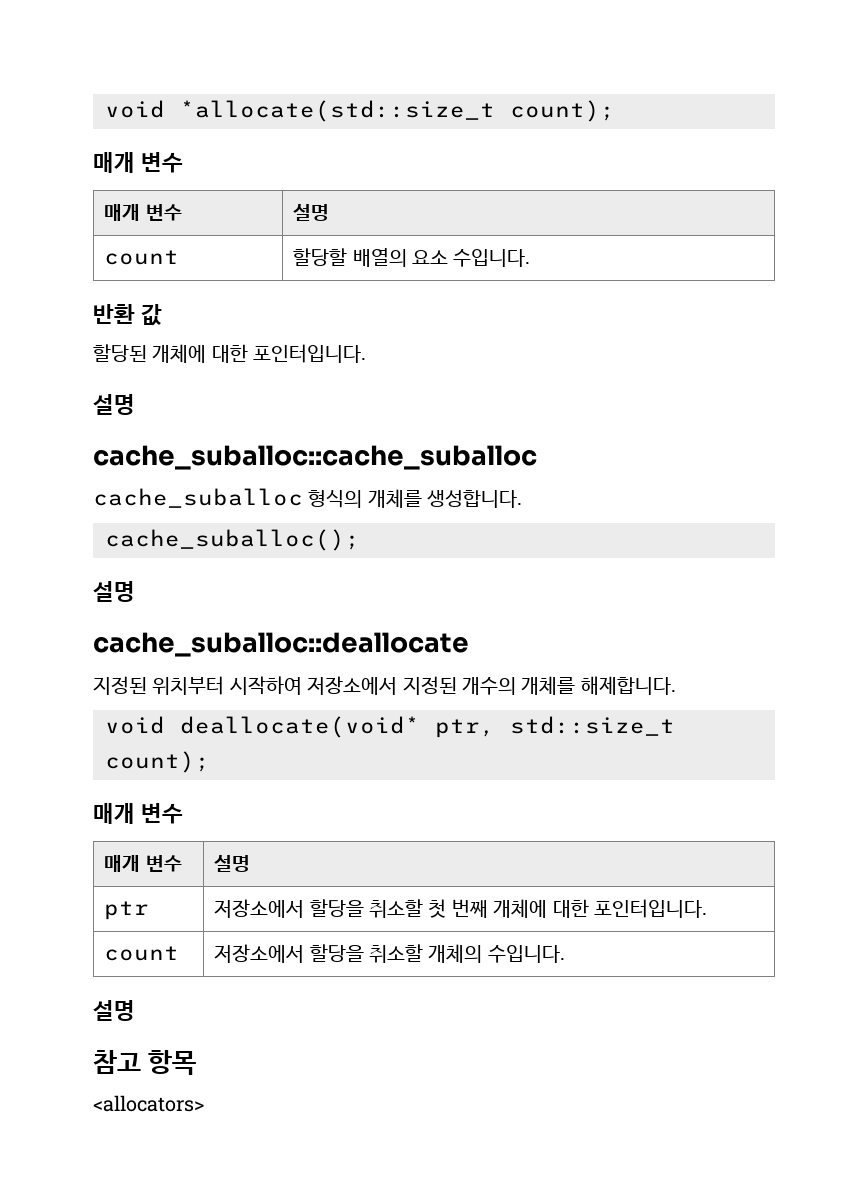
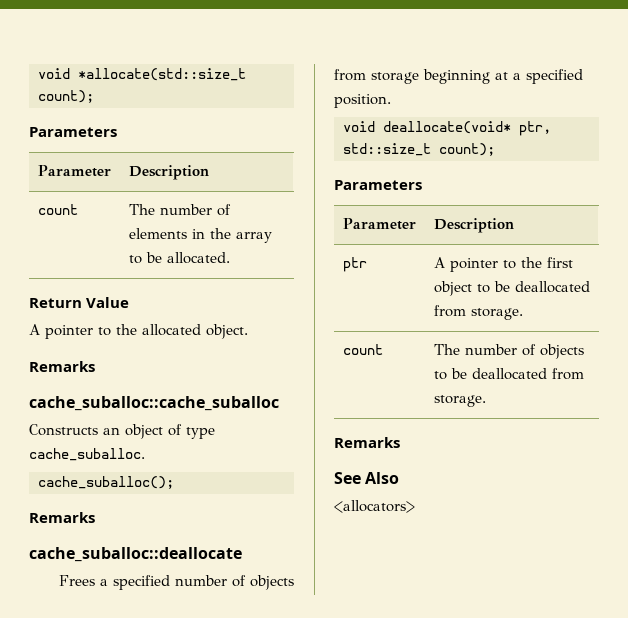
[93,152,184,173] [104,204,182,221] [293,203,330,221] [104,250,180,265] [293,248,531,267] [93,304,163,326] [93,344,367,363] [93,394,135,415] [93,445,537,470] [93,488,523,508] 매개 변수 // 매개 변수 | 설명 // count | 할당할 배열의 요소 수입니다. // 반환 값 // 할당된 개체에 대한 포인터입니다. // 설명 // cache_suballoc::cache_suballoc // cache_suballoc 형식의 개체를 생성합니다. -> [29,127,117,137] [37,165,111,177] [128,165,209,180] [37,204,78,215] [128,204,231,216] [128,228,272,243] [128,252,230,264] [29,297,130,308] [29,324,248,339] [29,361,95,372] [29,396,279,411] [29,424,215,439] [29,448,145,461] Parameters // Parameter | Description // count | The number of elements in the array to be allocated. // Return Value // A pointer to the allocated object. // Remarks // cache_suballoc::cache_suballoc // Constructs an object of type cache_suballoc.
[93,581,135,602] 설명 -> [29,512,95,523] Remarks
[93,676,676,695] 지정된 위치부터 시작하여 저장소에서 지정된 개수의 개체를 해제합니다. -> [58,575,294,590] [334,69,583,84] [334,94,391,108] Frees a specified number of objects from storage beginning at a specified position.
[93,803,184,824] [104,855,182,872] [214,854,251,872] [104,901,150,920] [214,899,707,918] [104,946,180,961] [214,944,565,963] [93,1000,135,1021] [93,1050,197,1075] 매개 변수 // 매개 변수 | 설명 // ptr | 저장소에서 할당을 취소할 첫 번째 개체에 대한 포인터입니다. // count | 저장소에서 할당을 취소할 개체의 수입니다. // 설명 // 참고 항목 -> [334,180,422,190] [342,218,416,230] [433,218,514,233] [342,257,367,272] [433,257,573,272] [433,281,590,296] [433,305,523,320] [342,344,383,355] [433,344,584,359] [433,368,584,380] [433,395,486,407] [334,437,400,448] [334,472,400,484] Parameters // Parameter | Description // ptr | A pointer to the first object to be deallocated from storage. // count | The number of objects to be deallocated from storage. // Remarks // See Also

